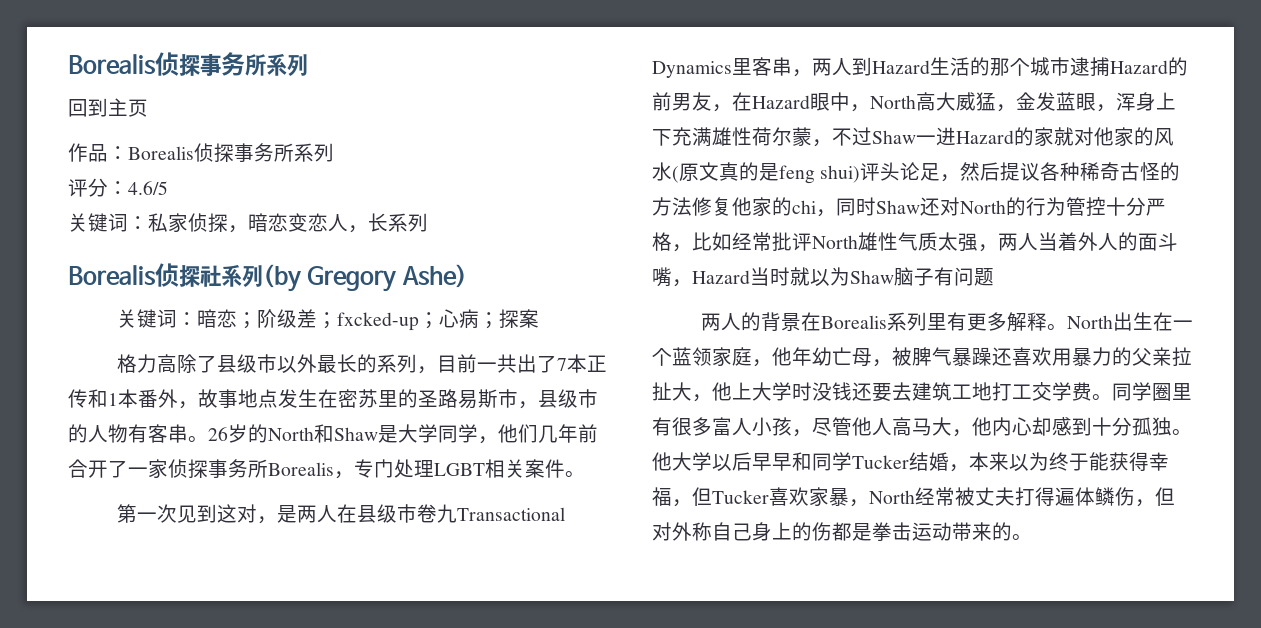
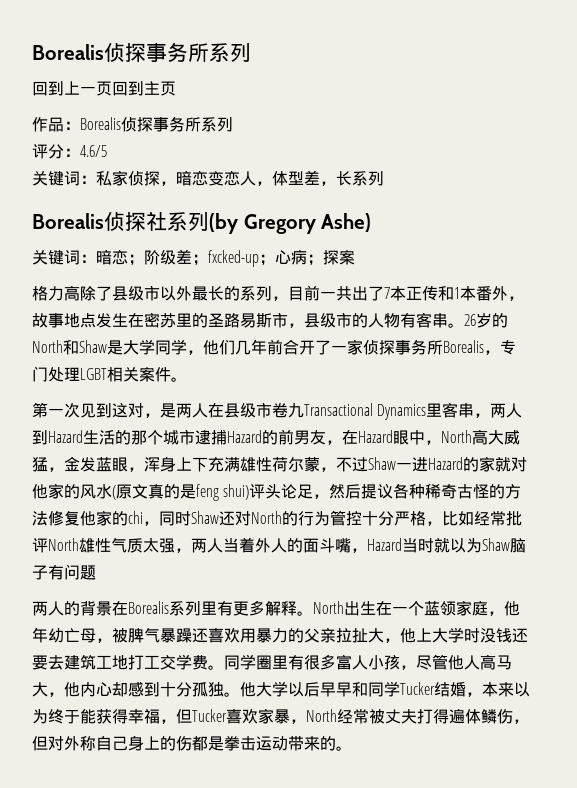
(108, 107) none -> [64,81,144,96] 上一页回到
(368, 229) none -> [272,170,336,186] 体型差，

